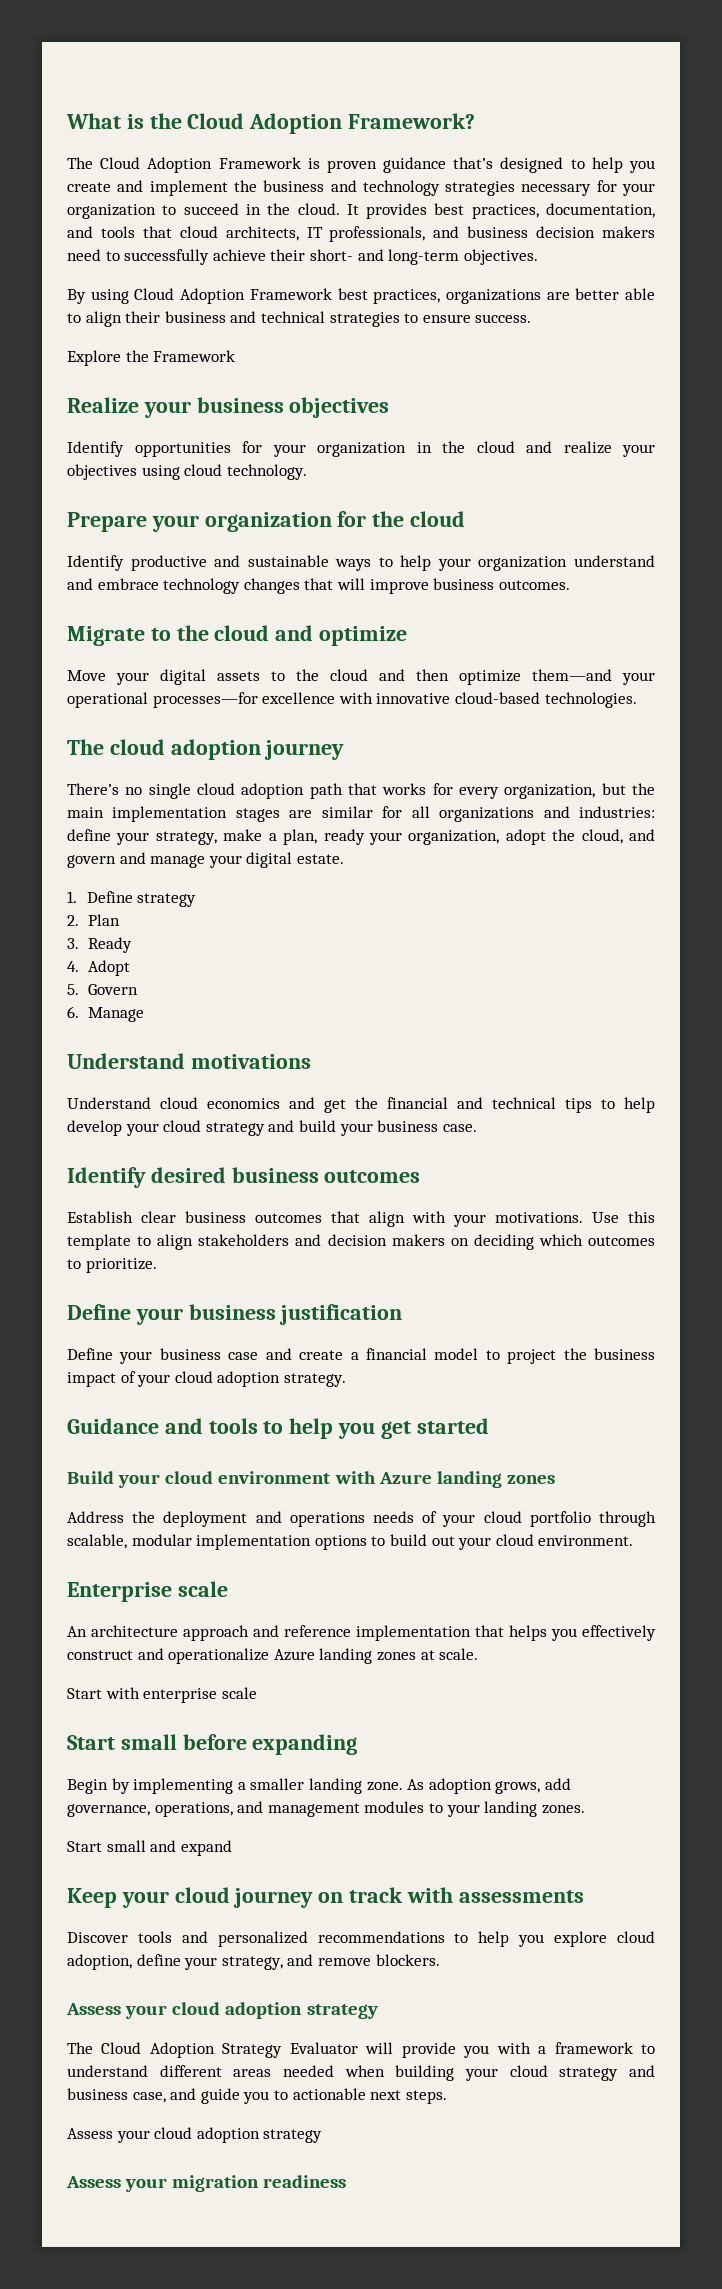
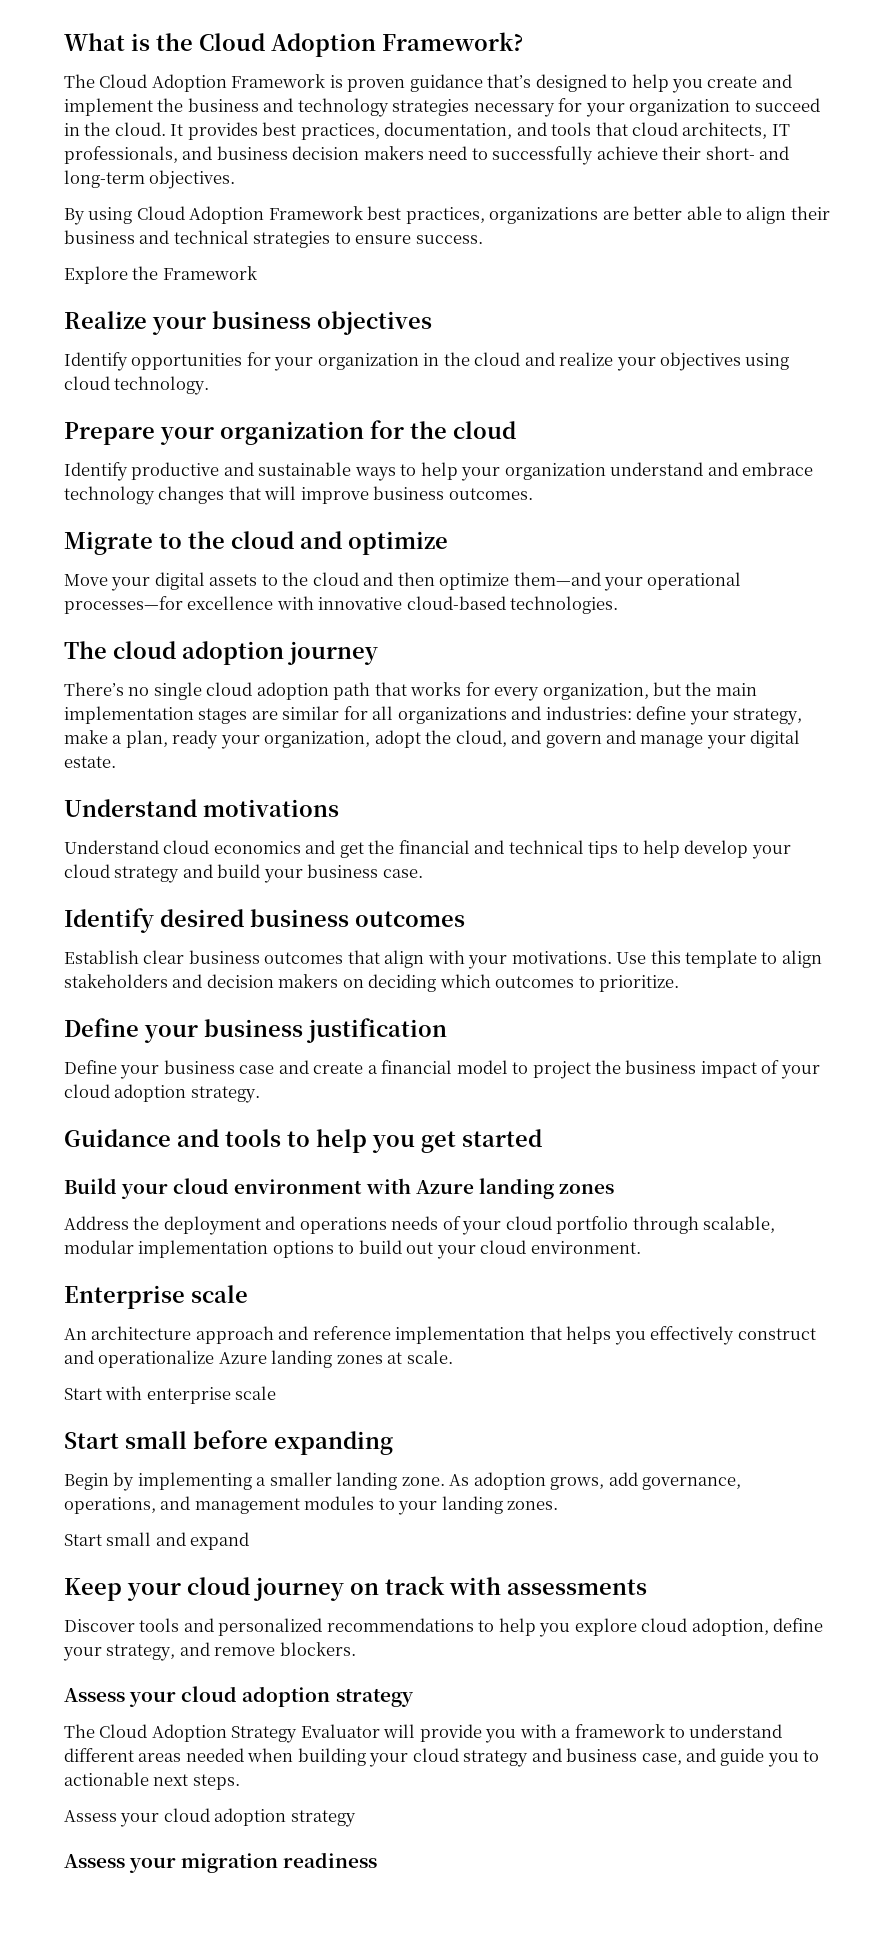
[67,891,197,907] [67,914,120,926] [67,937,132,953] [67,960,130,976] [67,984,138,995] [67,1006,144,1022] // 1. Define strategy // 2. Plan // 3. Ready // 4. Adopt // 5. Govern // 6. Manage -> (116, 762) none

